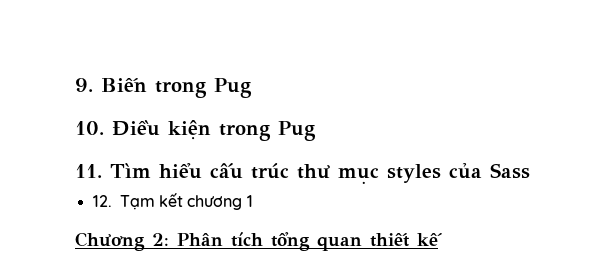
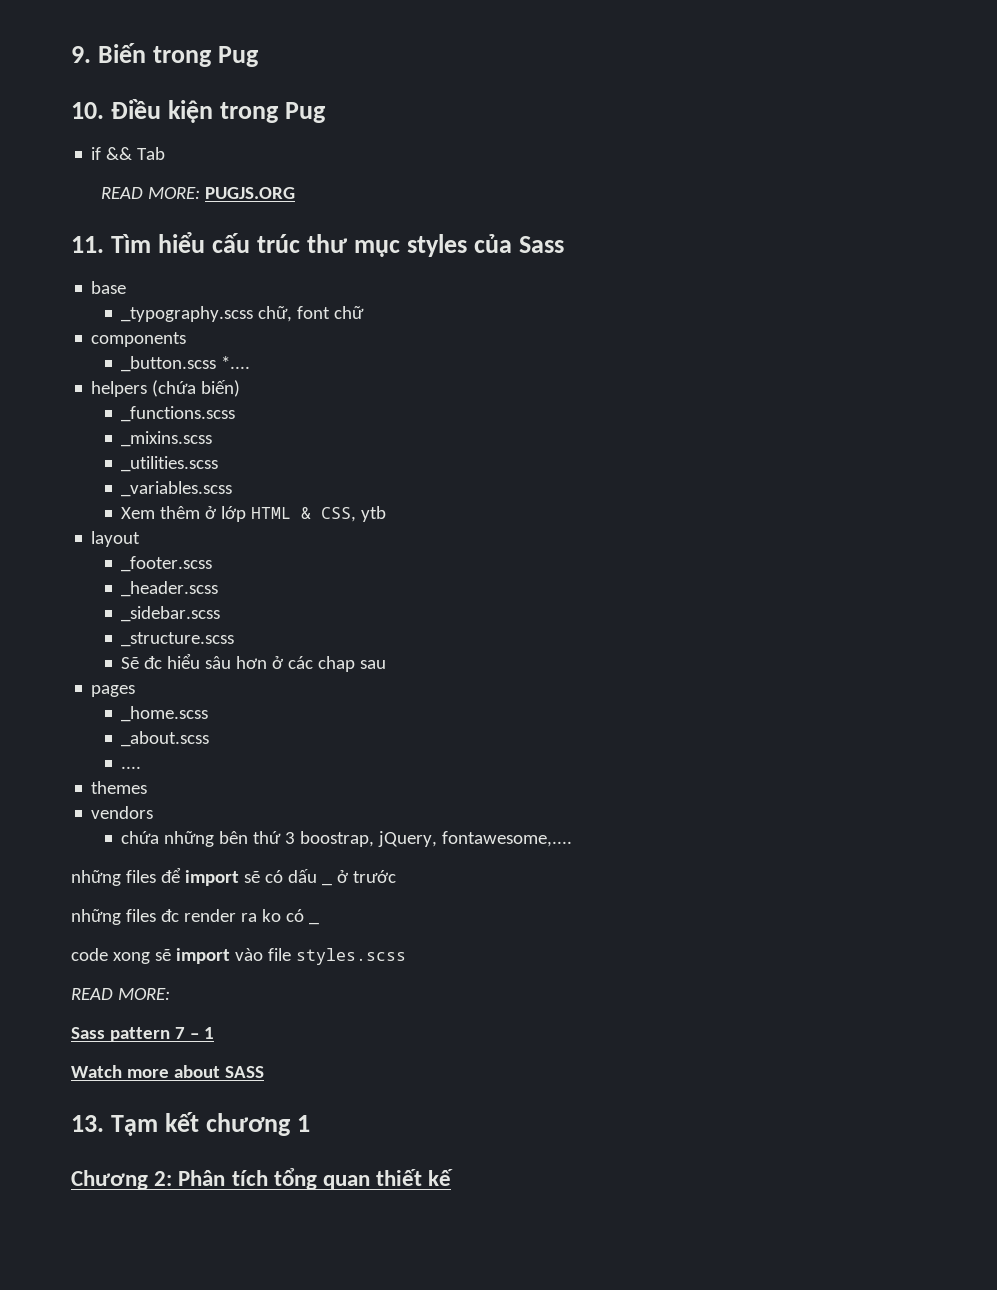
(316, 131) none -> [91,147,166,160] [101,187,296,199] // if && Tab // READ MORE: PUGJS.ORG
[92,195,112,207] 12. -> [91,281,127,294] [121,306,365,322] [91,332,187,347] [121,356,251,372] [91,380,241,397] [121,406,236,422] [121,431,213,447] [121,456,219,472] [121,481,233,497] [121,506,387,522] [91,531,141,547] [121,556,213,572] [121,581,219,597] [121,606,221,622] [121,632,235,647] [121,653,387,672] [91,685,136,697] [121,706,209,722] [121,731,210,747] [121,766,142,769] [91,781,148,794] [91,806,154,819] [121,831,573,847] [71,867,317,886] [321,883,332,886] [336,870,396,883] [71,909,304,925] [308,922,319,925] [71,948,406,965] [71,988,170,1000] [71,1027,214,1042] [71,1065,264,1078] [71,1115,104,1132] base // _typography.scss chữ, font chữ // components // _button.scss *.... // helpers (chứa biến) // _functions.scss // _mixins.scss // _utilities.scss // _variables.scss // Xem thêm ở lớp HTML & CSS, ytb // layout // _footer.scss // _header.scss // _sidebar.scss // _structure.scss // Sẽ đc hiểu sâu hơn ở các chap sau // pages // _home.scss // _about.scss // .... // themes // vendors // chứa những bên thứ 3 boostrap, jQuery, fontawesome,.... // những files để import sẽ có dấu _ ở trước // những files đc render ra ko có _ // code xong sẽ import vào file styles.scss // READ MORE: // Sass pattern 7 – 1 // Watch more about SASS // 13.

